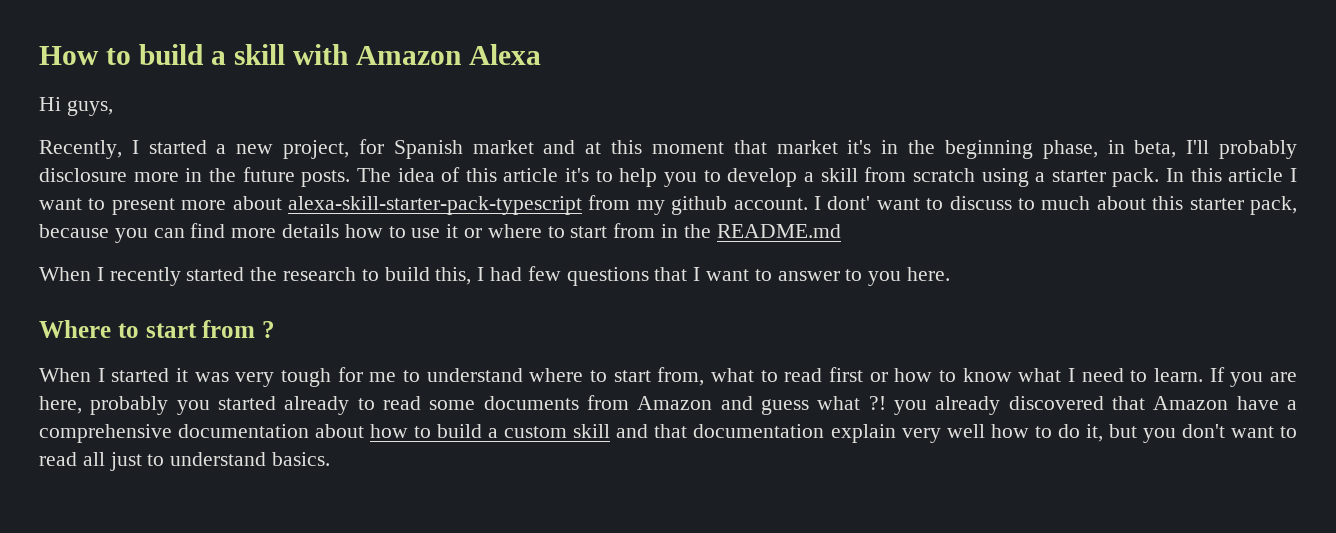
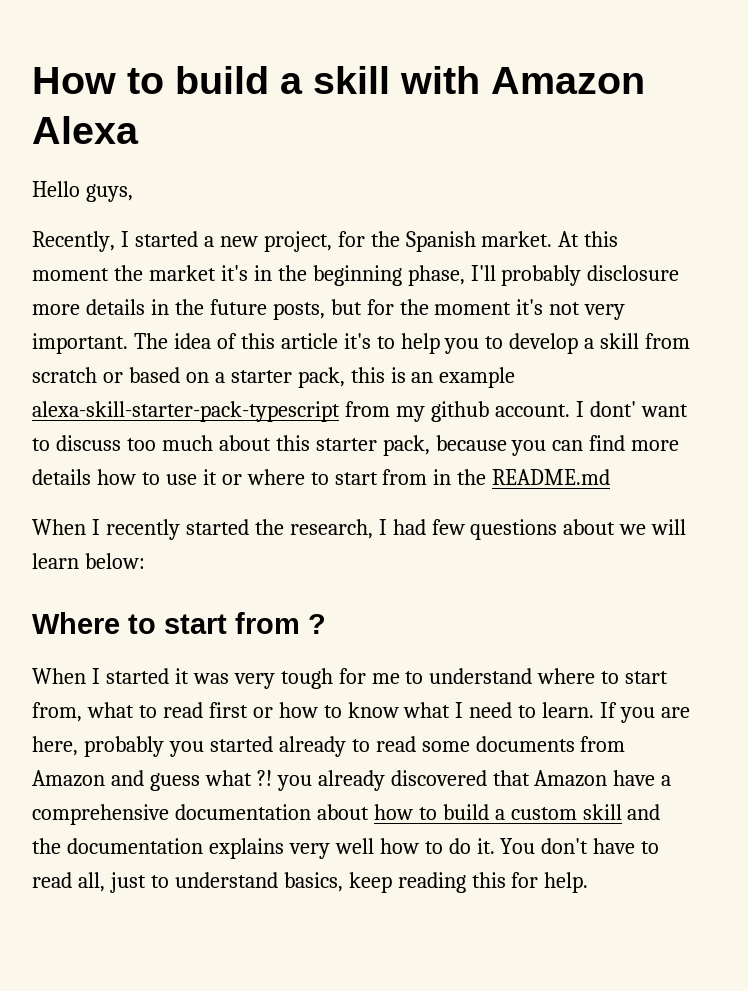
[39,97,61,111] Hi -> [32,181,80,197] Hello
[393,140,602,159] Spanish market and at -> [370,231,580,252] the Spanish market. At
[733,140,767,154] that -> [113,265,143,281] the
[1107,140,1177,158] in beta, -> (465, 275) none
(179, 177) none -> [85,299,145,315] details
[301,170,351,187] posts. -> [272,299,626,320] [32,333,128,354] posts, but for the moment it's not very important.
[981,168,1297,187] [39,196,282,215] using a starter pack. In this article I want to present more about -> [102,367,516,388] or based on a starter pack, this is an example
[1017,198,1035,210] to -> [126,438,156,451] too
[283,266,951,286] research to build this, I had few questions that I want to answer to you here. -> [289,519,687,540] [32,553,145,569] research, I had few questions about we will learn below:
[654,424,896,443] that documentation explain -> [32,838,284,859] the documentation explains
[1085,424,1297,443] [39,452,105,466] it, but you don't want to read all -> [476,838,660,854] [32,872,105,892] it. You don't have to read all,
[272,452,331,466] basics. -> [283,872,589,893] basics, keep reading this for help.

